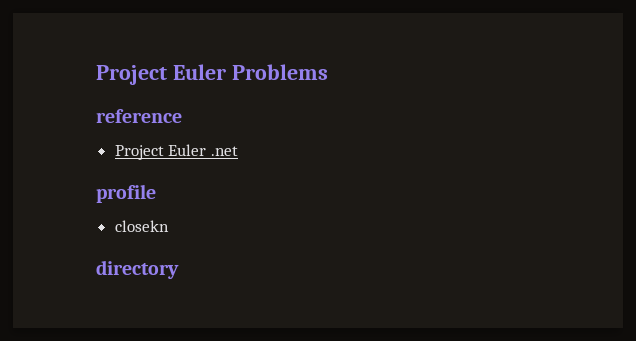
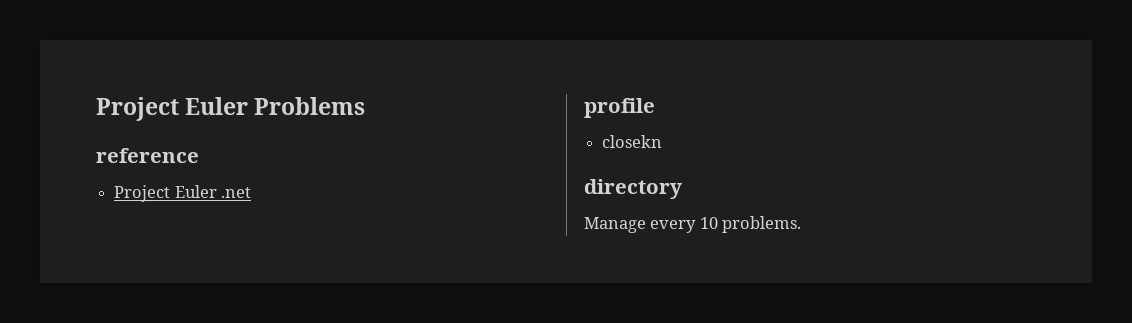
(179, 269) none -> [584,216,802,233] // Manage every 10 problems.

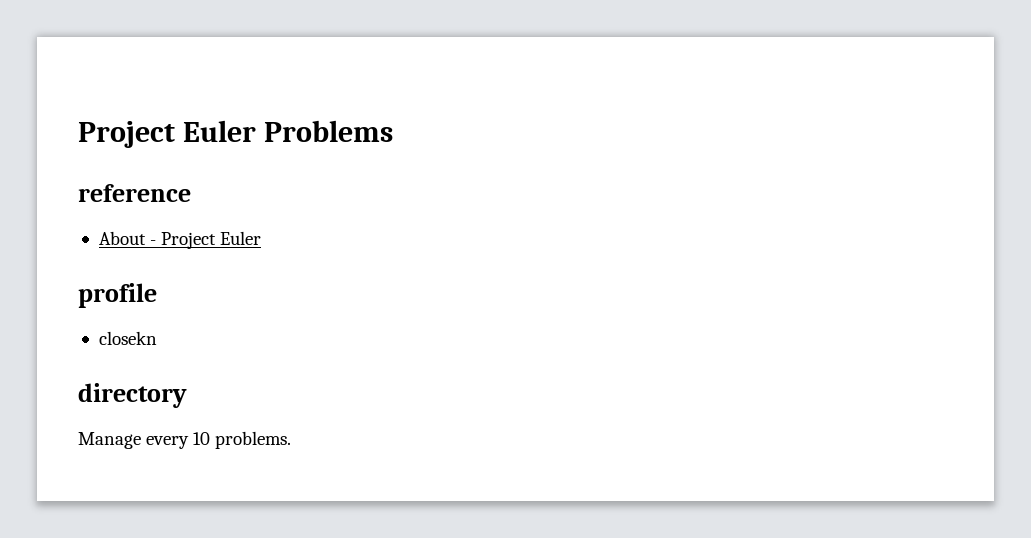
[114,185,252,202] Project Euler .net -> [98,231,262,249] About - Project Euler

